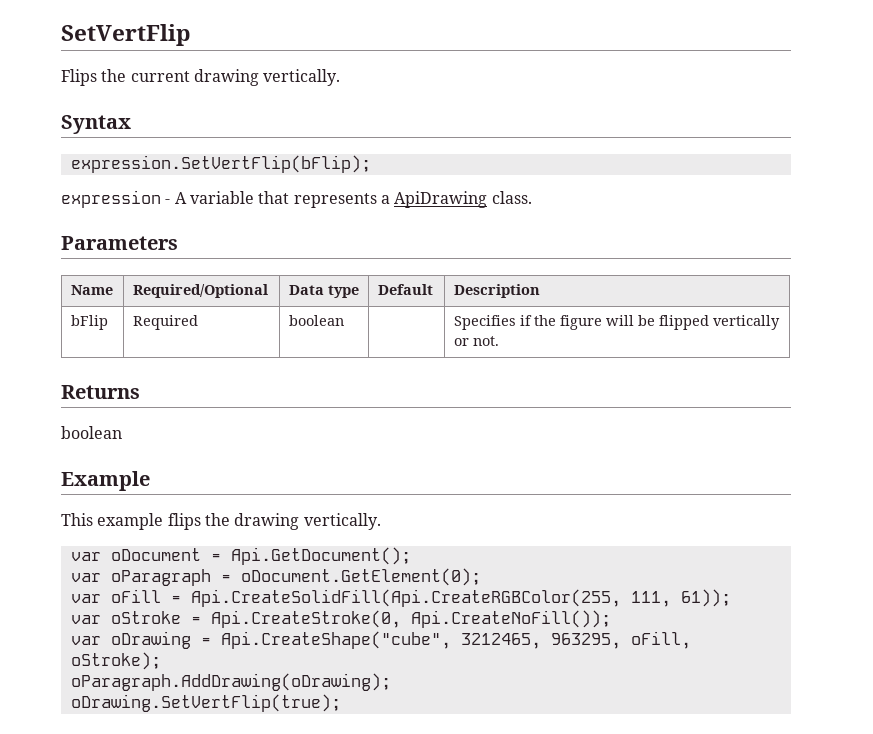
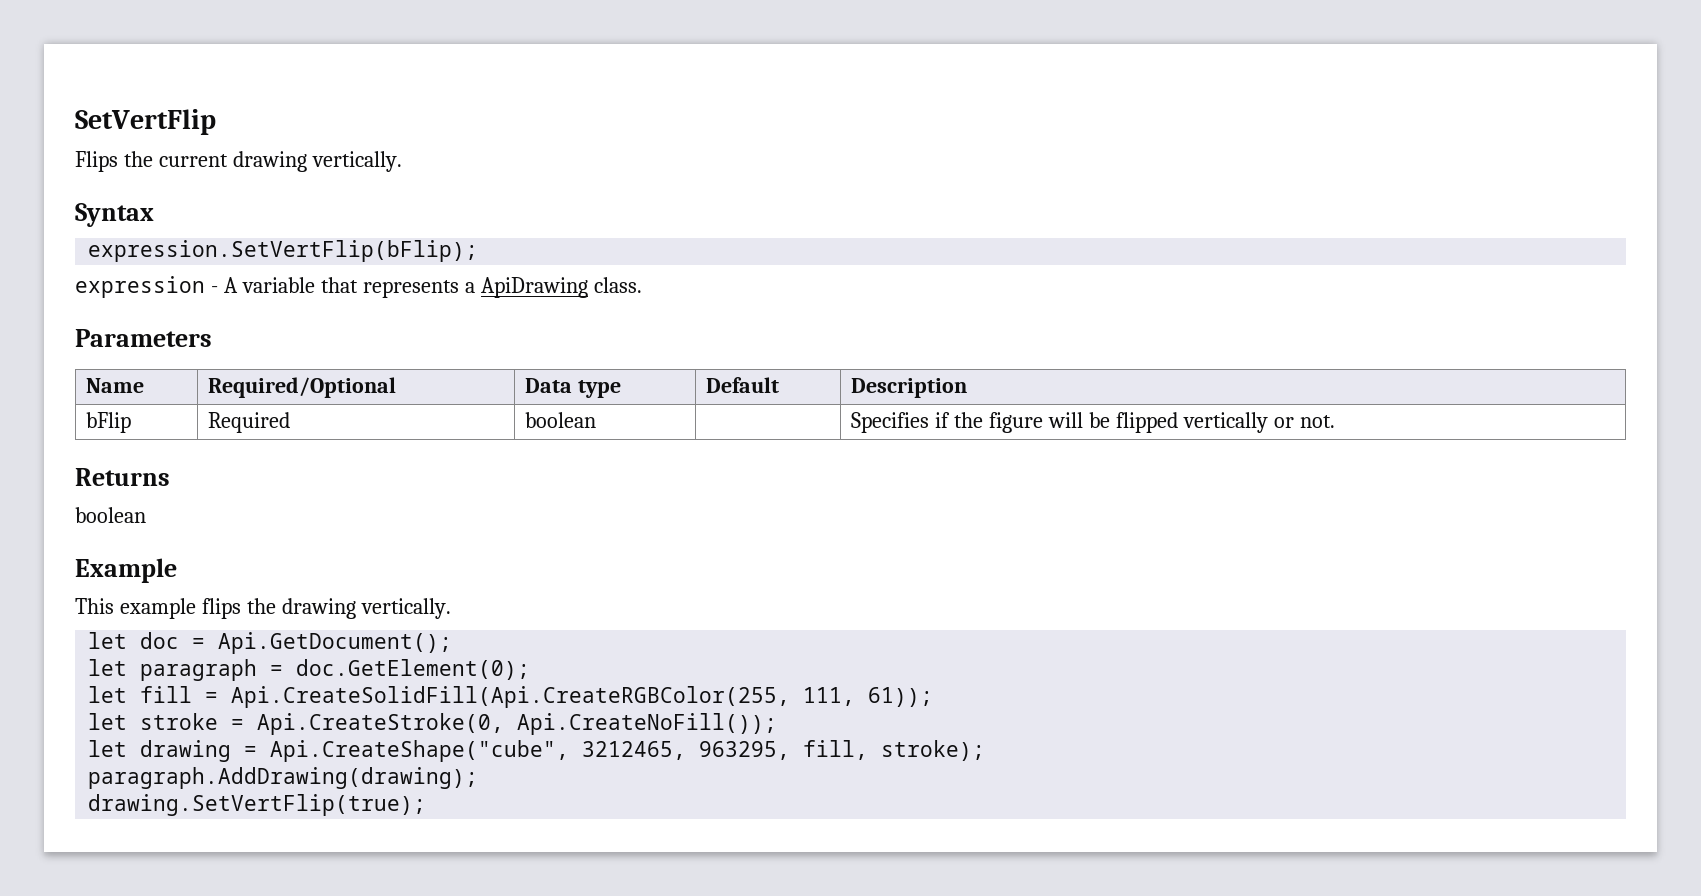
[70,548,201,561] var oDocument -> [88,632,180,649] let doc
[70,568,481,586] [70,589,161,603] var oParagraph = oDocument.GetElement(0); // var oFill -> [88,659,531,681] [88,686,193,703] let paragraph = doc.GetElement(0); // let fill
[70,611,181,624] var oStroke -> [88,713,219,730] let stroke
[70,631,191,649] var oDrawing -> [88,740,232,762] let drawing
[630,631,691,649] [70,652,161,670] [70,673,391,691] [70,694,341,712] oFill, oStroke); // oParagraph.AddDrawing(oDrawing); // oDrawing.SetVertFlip(true); -> [803,740,986,761] [88,767,479,789] [88,794,427,816] fill, stroke); // paragraph.AddDrawing(drawing); // drawing.SetVertFlip(true);

